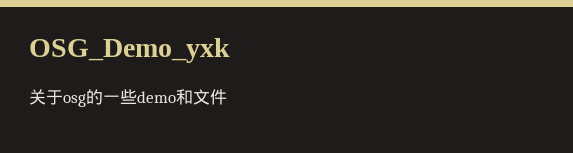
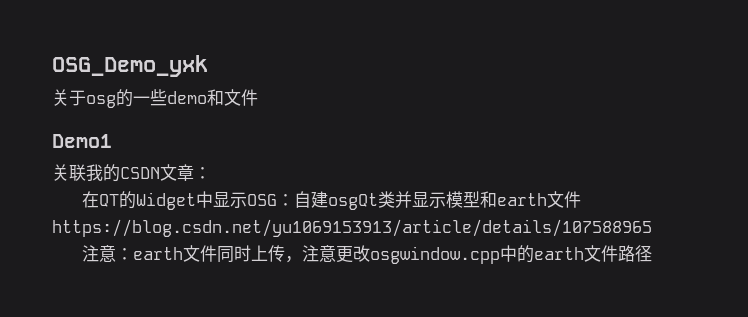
(227, 97) none -> [52,134,112,148] [52,164,211,182] [82,191,582,210] [52,219,652,237] [82,245,653,264] // Demo1 // 关联我的CSDN文章： // 在QT的Widget中显示OSG：自建osgQt类并显示模型和earth文件https://blog.csdn.net/yu1069153913/article/details/107588965 // 注意：earth文件同时上传，注意更改osgwindow.cpp中的earth文件路径

